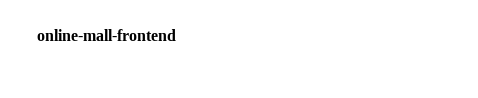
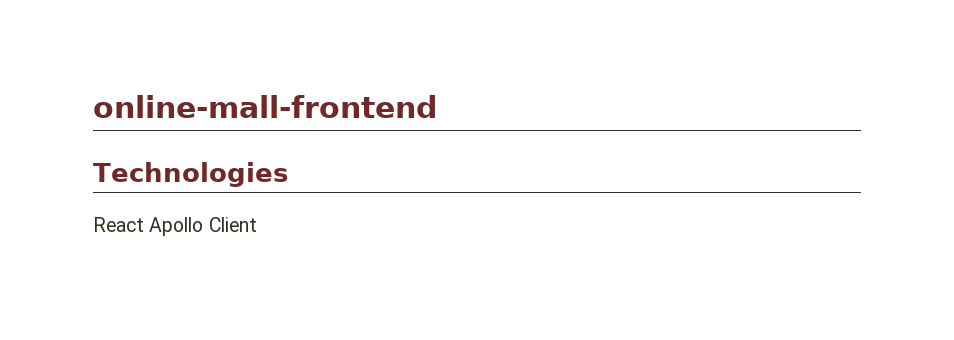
(176, 35) none -> [93,162,288,187] [93,217,257,236] // Technologies // React Apollo Client

